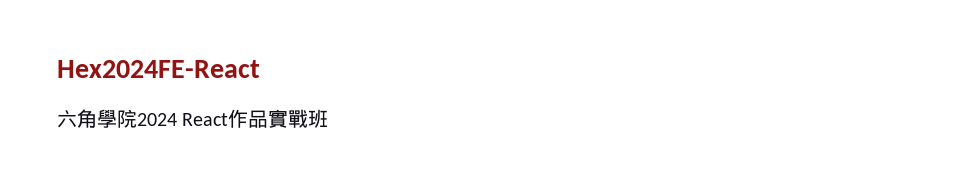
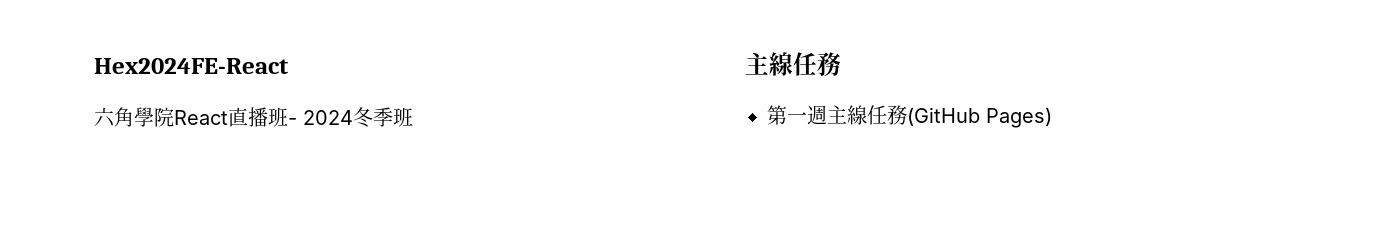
[137,109,329,128] 2024 React作品實戰班 -> [174,107,413,128] [745,52,841,76] [767,105,1052,128] React直播班- 2024冬季班 // 主線任務 // 第一週主線任務(GitHub Pages)

